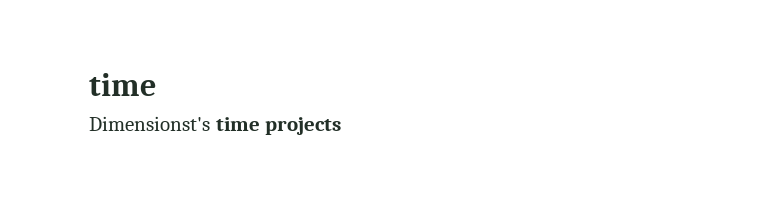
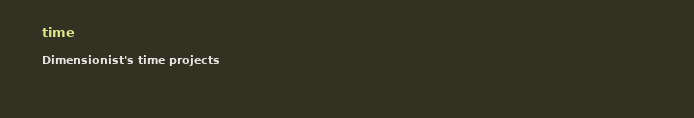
[89,116,210,131] Dimensionst's -> [42,55,134,64] Dimensionist's

